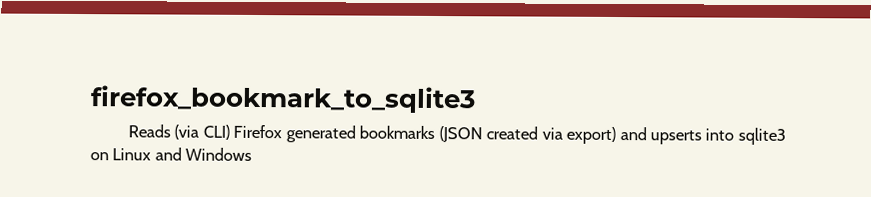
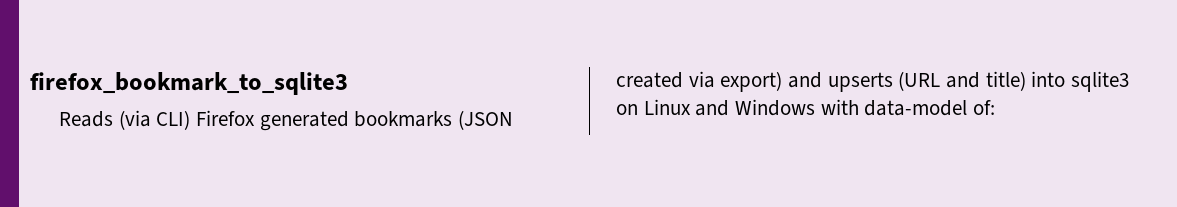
(702, 137) none -> [898,71,1026,91] (URL and title)
(253, 154) none -> [820,99,996,116] with data-model of:

